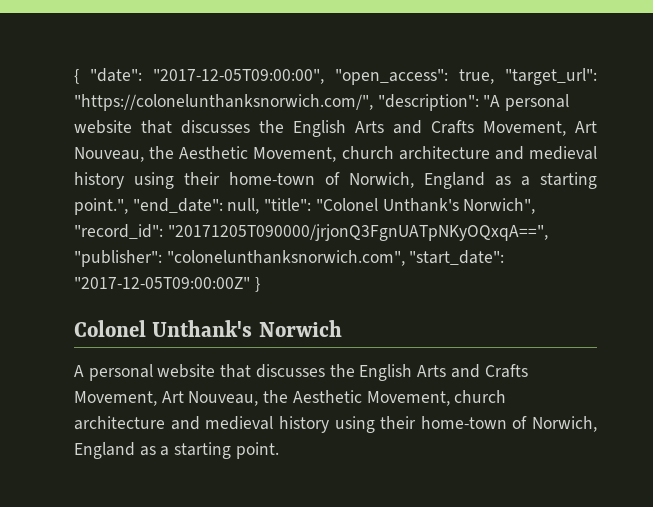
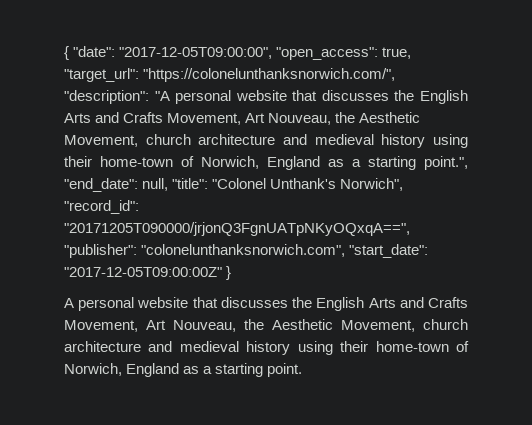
[74,320,342,337] // Colonel Unthank's Norwich -> (232, 273) none

